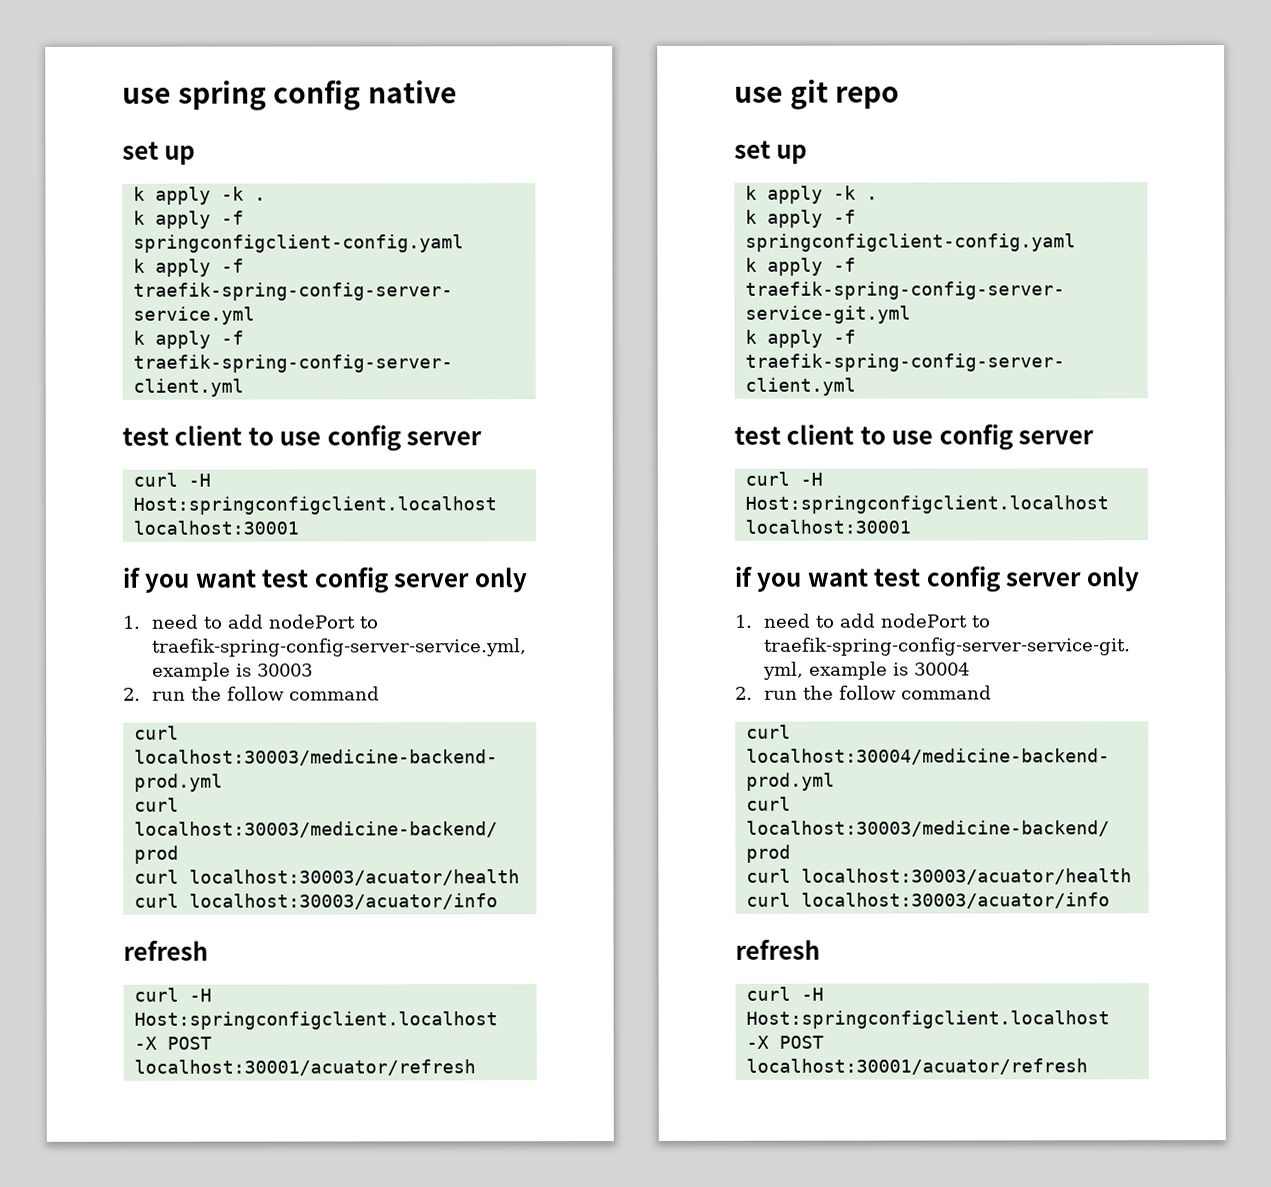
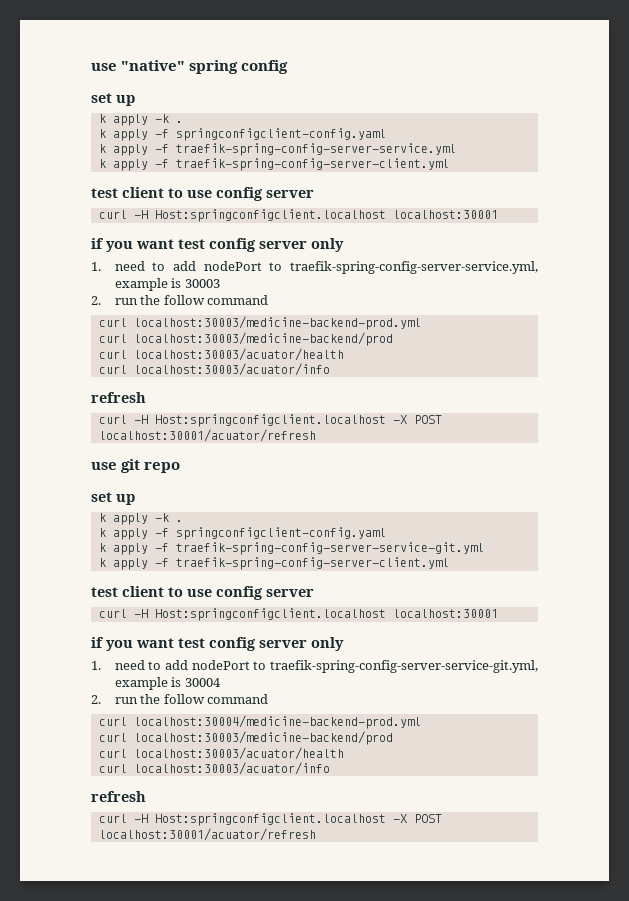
[122,87,171,104] use -> [91,60,186,71] use "native"
[367,80,457,104] native -> (289, 67) none

